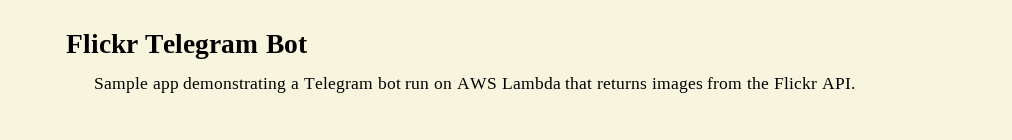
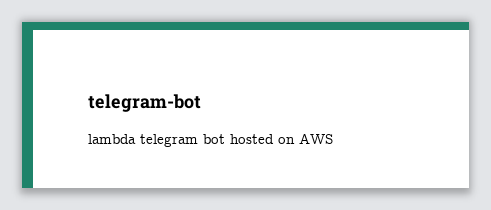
[66,34,308,59] [94,77,855,93] Flickr Telegram Bot // Sample app demonstrating a Telegram bot run on AWS Lambda that returns images from the Flickr API. -> [88,94,201,112] [88,133,333,147] telegram-bot // lambda telegram bot hosted on AWS

